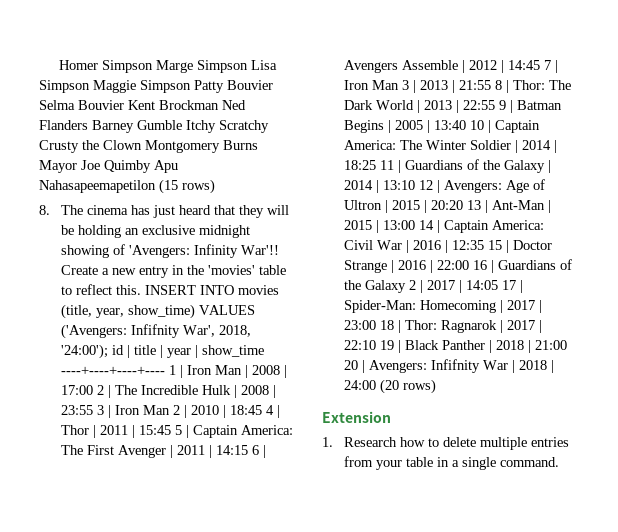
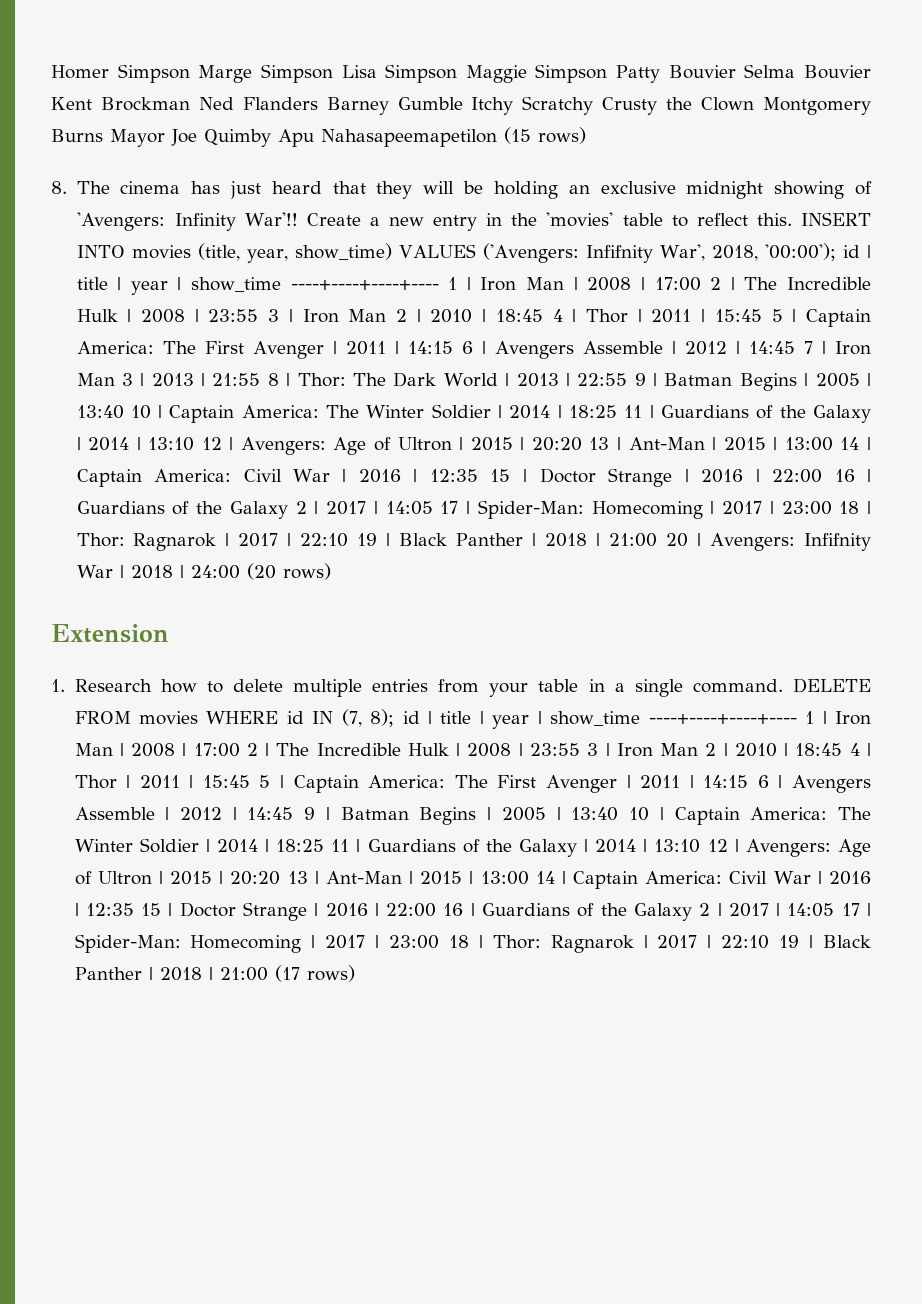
[61,344,109,359] '24:00'); -> [764,243,836,261] '00:00');
(560, 462) none -> [793,678,872,693] [74,709,872,729] [74,743,872,757] [74,775,872,793] [74,807,872,825] [74,838,872,857] [74,871,871,889] [74,902,871,921] [74,934,871,953] [74,965,355,982] DELETE FROM movies WHERE id IN (7, 8); id | title | year | show_time ----+----+----+---- 1 | Iron Man | 2008 | 17:00 2 | The Incredible Hulk | 2008 | 23:55 3 | Iron Man 2 | 2010 | 18:45 4 | Thor | 2011 | 15:45 5 | Captain America: The First Avenger | 2011 | 14:15 6 | Avengers Assemble | 2012 | 14:45 9 | Batman Begins | 2005 | 13:40 10 | Captain America: The Winter Soldier | 2014 | 18:25 11 | Guardians of the Galaxy | 2014 | 13:10 12 | Avengers: Age of Ultron | 2015 | 20:20 13 | Ant-Man | 2015 | 13:00 14 | Captain America: Civil War | 2016 | 12:35 15 | Doctor Strange | 2016 | 22:00 16 | Guardians of the Galaxy 2 | 2017 | 14:05 17 | Spider-Man: Homecoming | 2017 | 23:00 18 | Thor: Ragnarok | 2017 | 22:10 19 | Black Panther | 2018 | 21:00 (17 rows)

